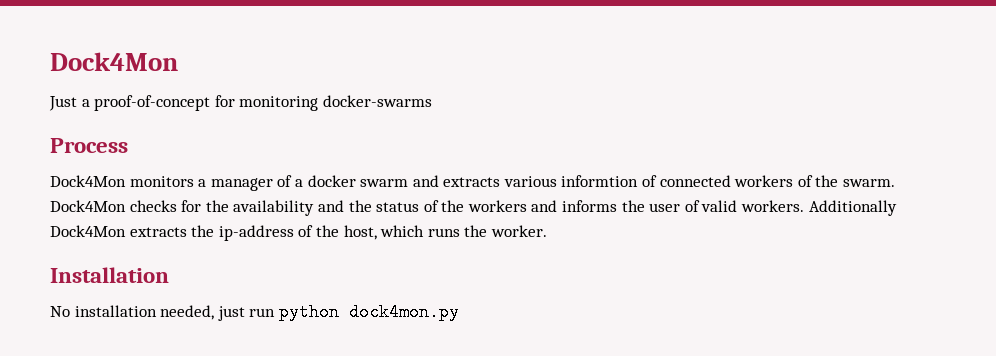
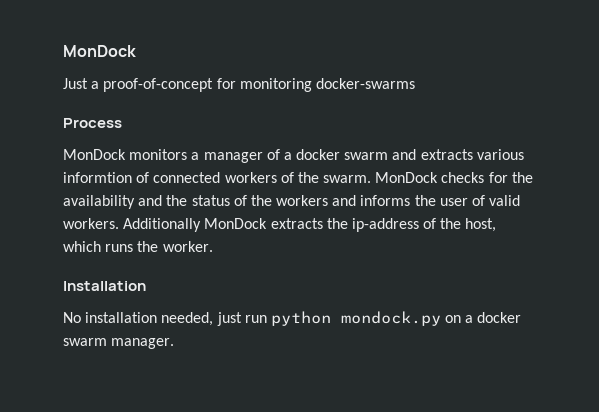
[50,52,178,71] Dock4Mon -> [63,45,136,57] MonDock
[50,175,126,187] Dock4Mon -> [63,149,126,160] MonDock
[50,200,126,212] Dock4Mon -> [375,172,439,183] MonDock
[50,225,126,237] Dock4Mon -> [204,218,268,229] MonDock
[348,303,459,321] dock4mon.py -> [340,311,522,326] [63,338,175,349] mondock.py on a docker swarm manager.

